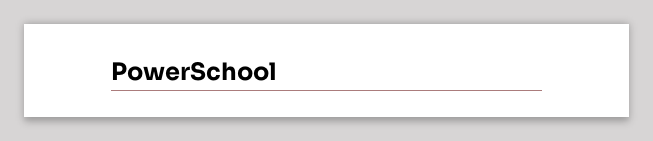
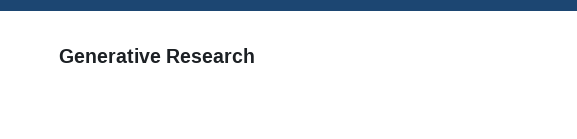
[111,61,277,81] PowerSchool -> [59,48,256,63] Generative Research

